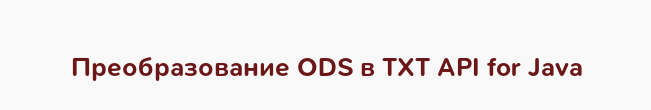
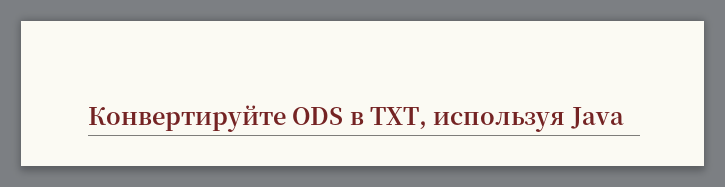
[71,57,290,81] Преобразование -> [88,105,286,132] Конвертируйте
[382,57,522,76] TXT API for -> [370,107,566,132] TXT, используя

